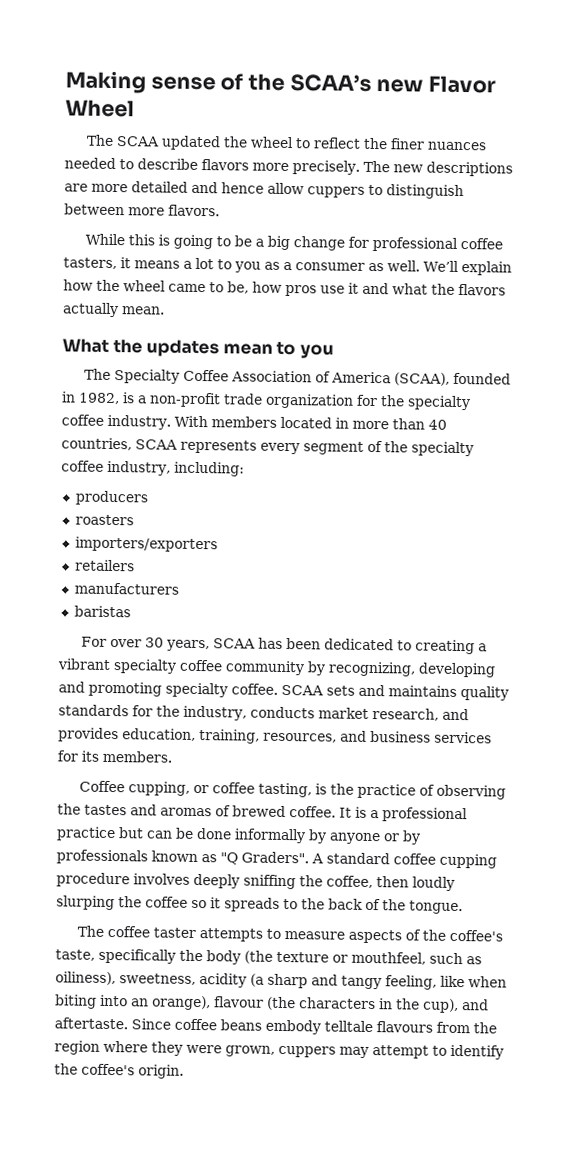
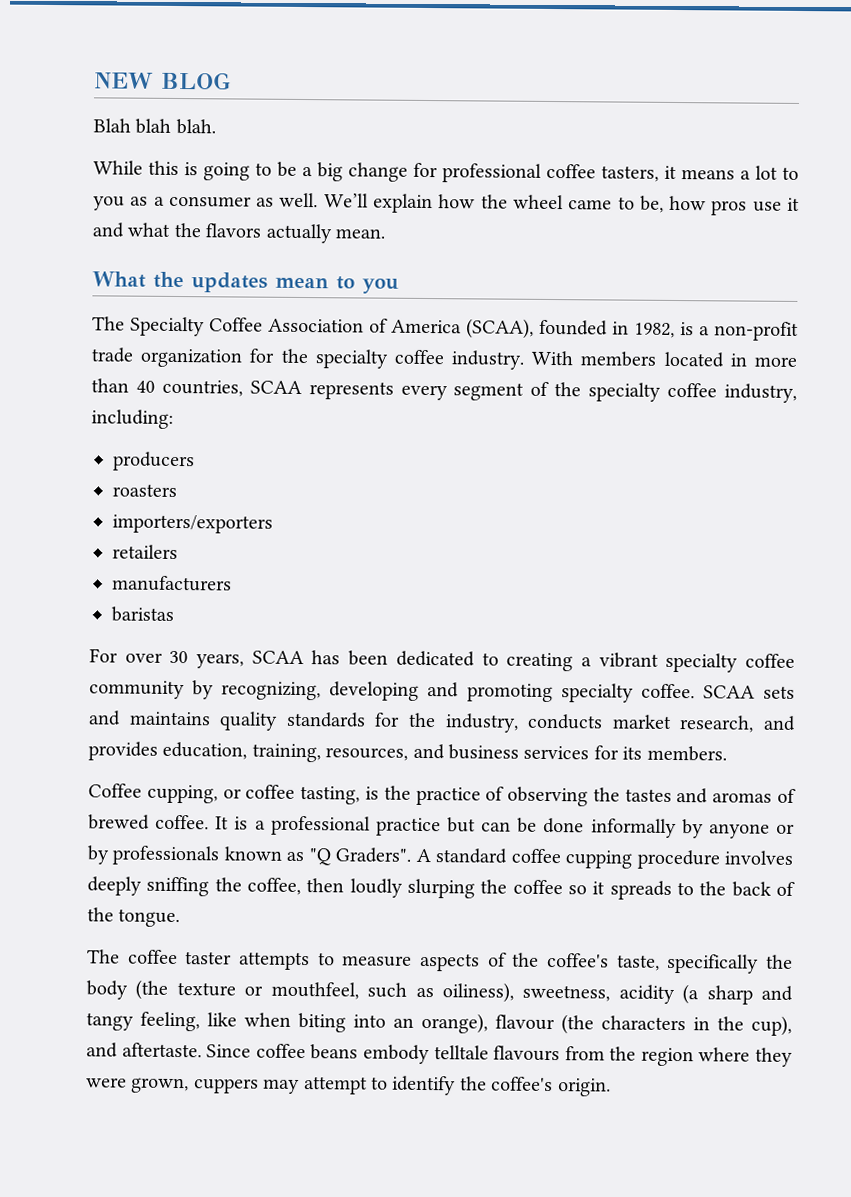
[65,70,497,94] [65,99,135,118] [85,134,487,151] [64,157,513,177] [64,181,464,200] [64,203,220,217] Making sense of the SCAA’s new Flavor Wheel // The SCAA updated the wheel to reflect the finer nuances needed to describe flavors more precisely. The new descriptions are more detailed and hence allow cuppers to distinguish between more flavors. -> [94,71,231,90] [93,118,216,135] NEW BLOG // Blah blah blah.

